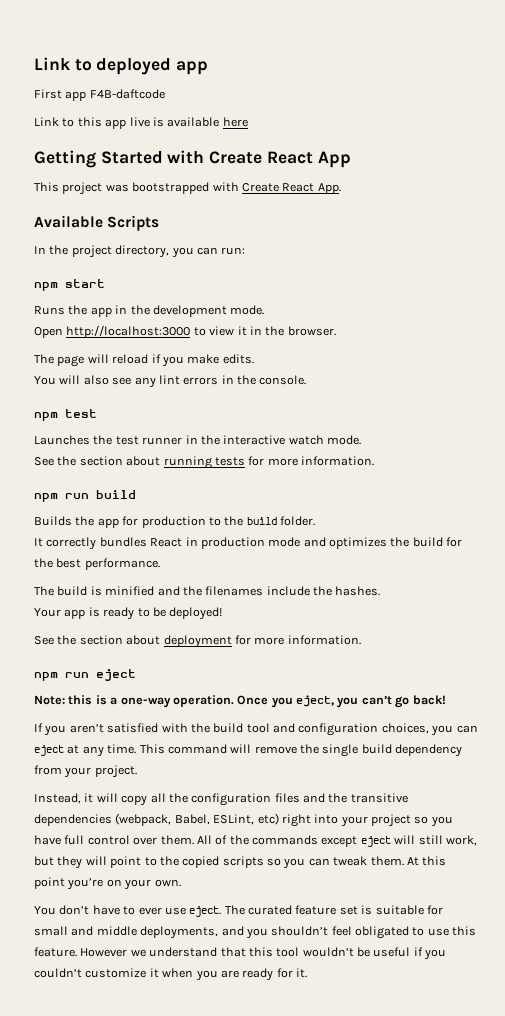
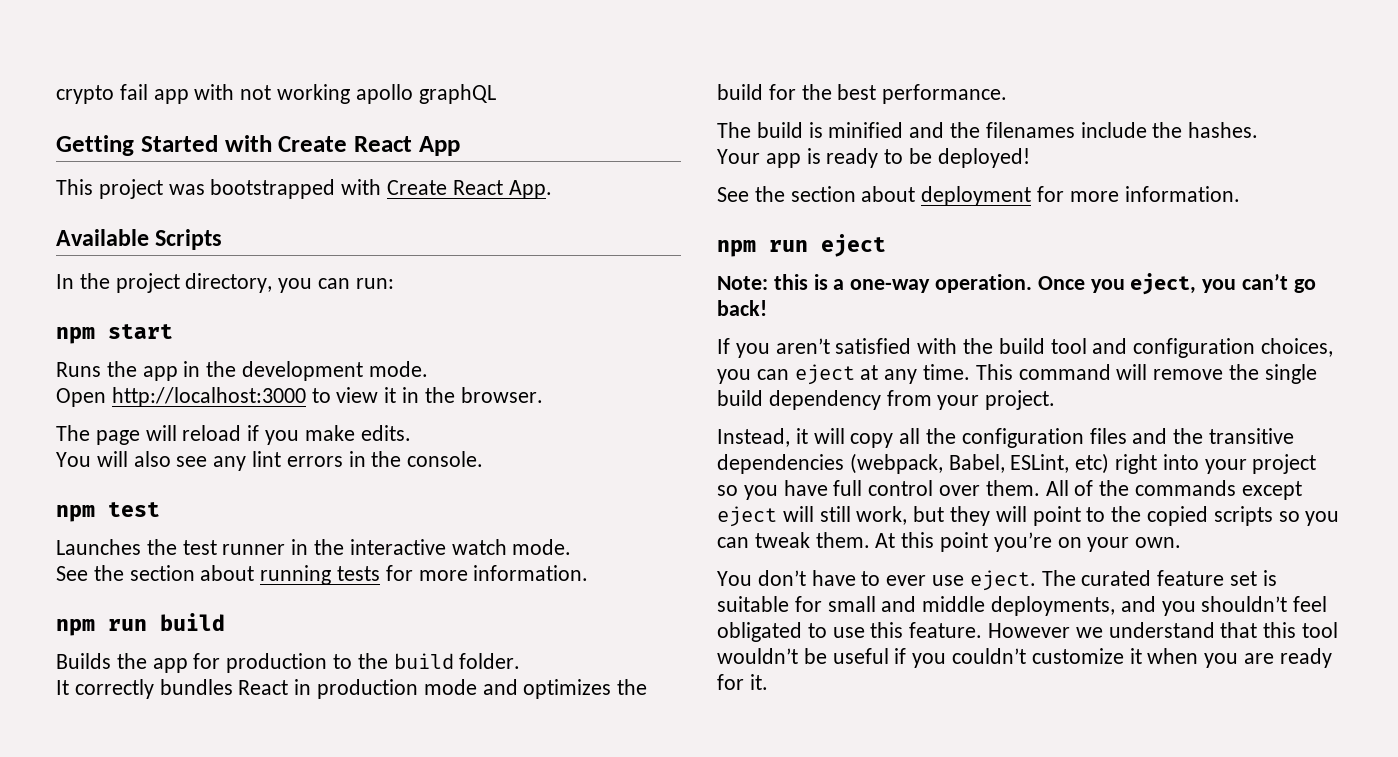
[34,57,209,75] [34,89,165,101] [34,117,248,129] Link to deployed app // First app F4B-daftcode // Link to this app live is available here -> [56,84,496,104] crypto fail app with not working apollo graphQL

